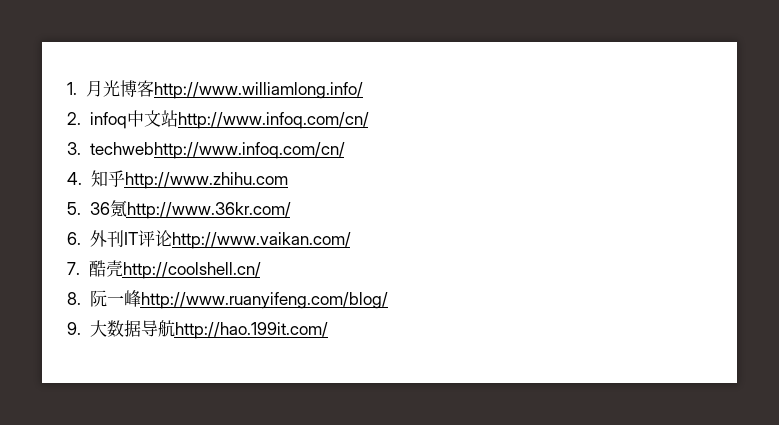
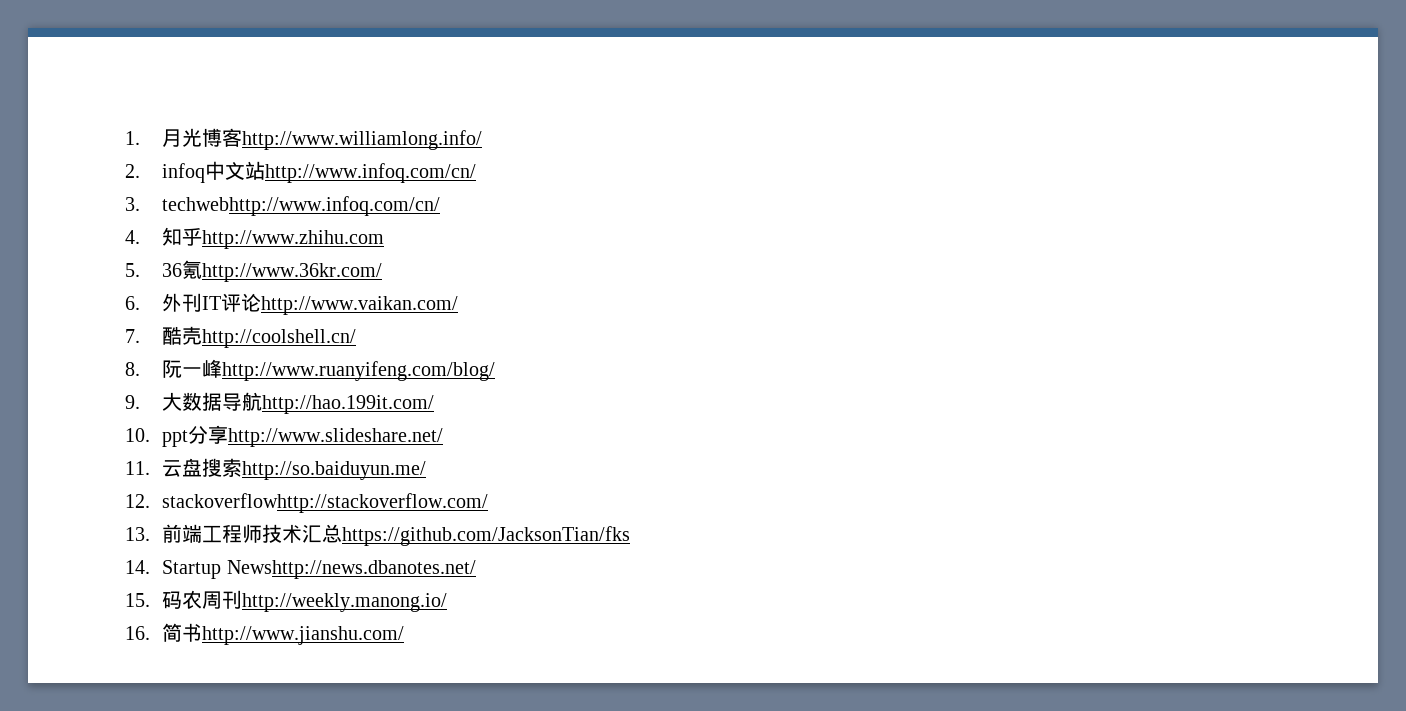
(328, 330) none -> [125,425,444,447] [125,458,427,480] [125,493,489,513] [125,524,631,546] [125,560,476,579] [125,590,448,612] [125,623,405,645] // 10. ppt分享http://www.slideshare.net/ // 11.云盘搜索http://so.baiduyun.me/ // 12. stackoverflowhttp://stackoverflow.com/ // 13.前端工程师技术汇总https://github.com/JacksonTian/fks // 14. Startup Newshttp://news.dbanotes.net/ // 15.码农周刊http://weekly.manong.io/ // 16.简书http://www.jianshu.com/

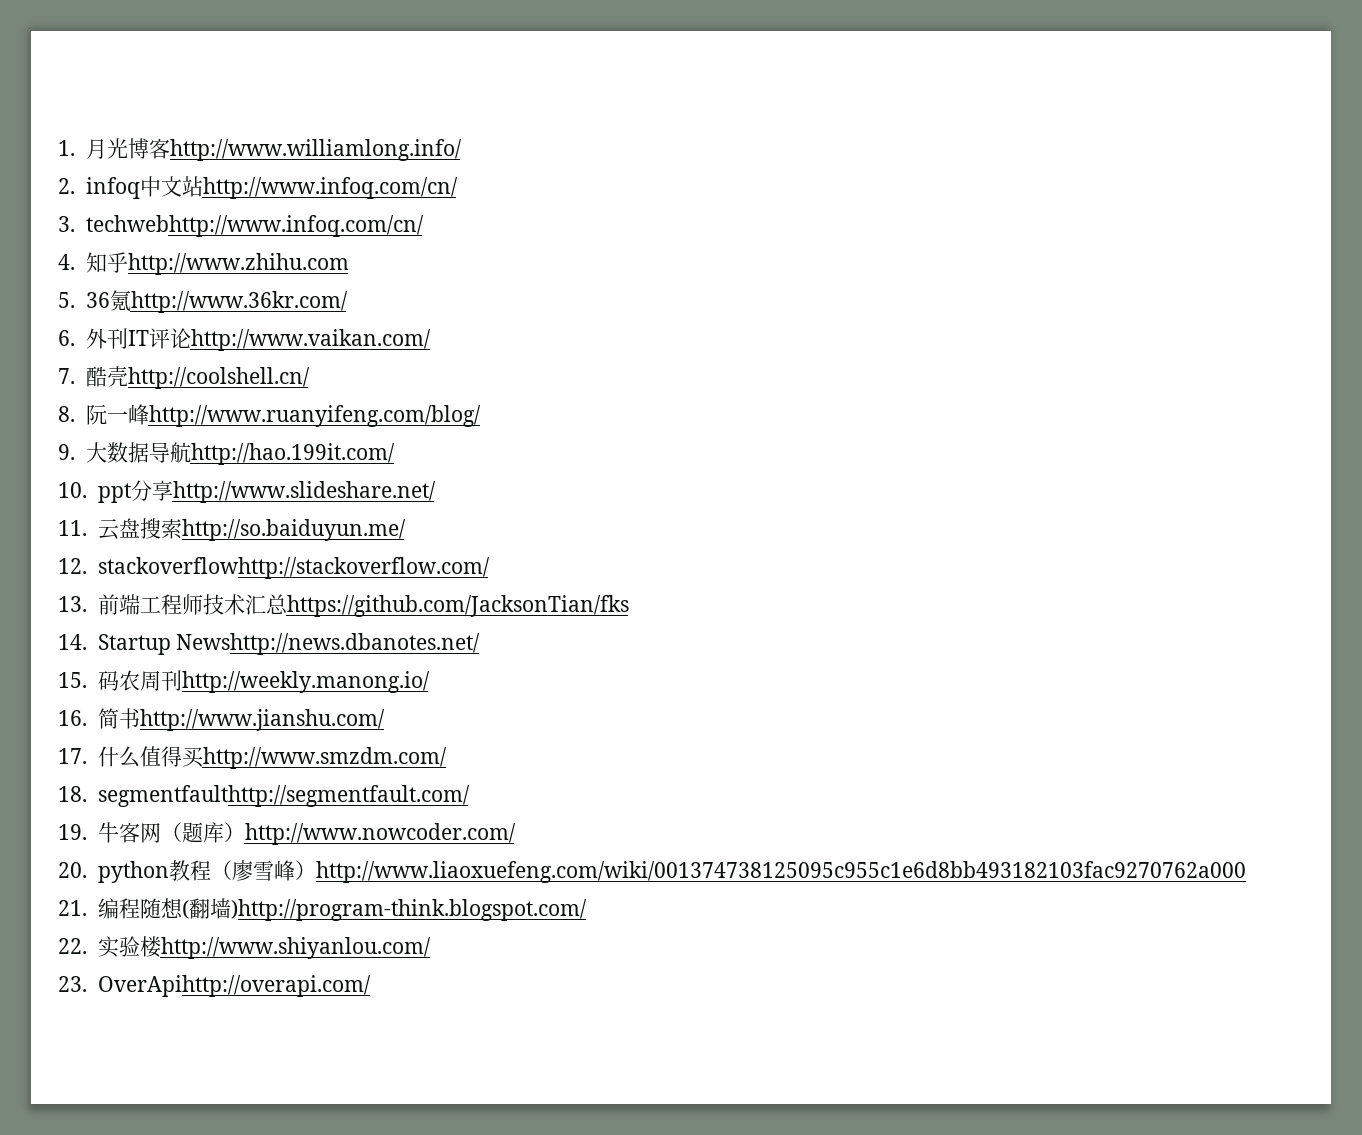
(405, 635) none -> [58,746,447,769] [58,785,470,807] [58,822,516,845] [58,860,1246,883] [58,898,587,921] [58,936,431,959] [58,975,371,997] // 17.什么值得买http://www.smzdm.com/ // 18. segmentfaulthttp://segmentfault.com/ // 19.牛客网（题库）http://www.nowcoder.com/ // 20. python教程（廖雪峰）http://www.liaoxuefeng.com/wiki/001374738125095c955c1e6d8bb493182103fac9270762a000 // 21.编程随想(翻墙)http://program-think.blogspot.com/ // 22.实验楼http://www.shiyanlou.com/ // 23. OverApihttp://overapi.com/

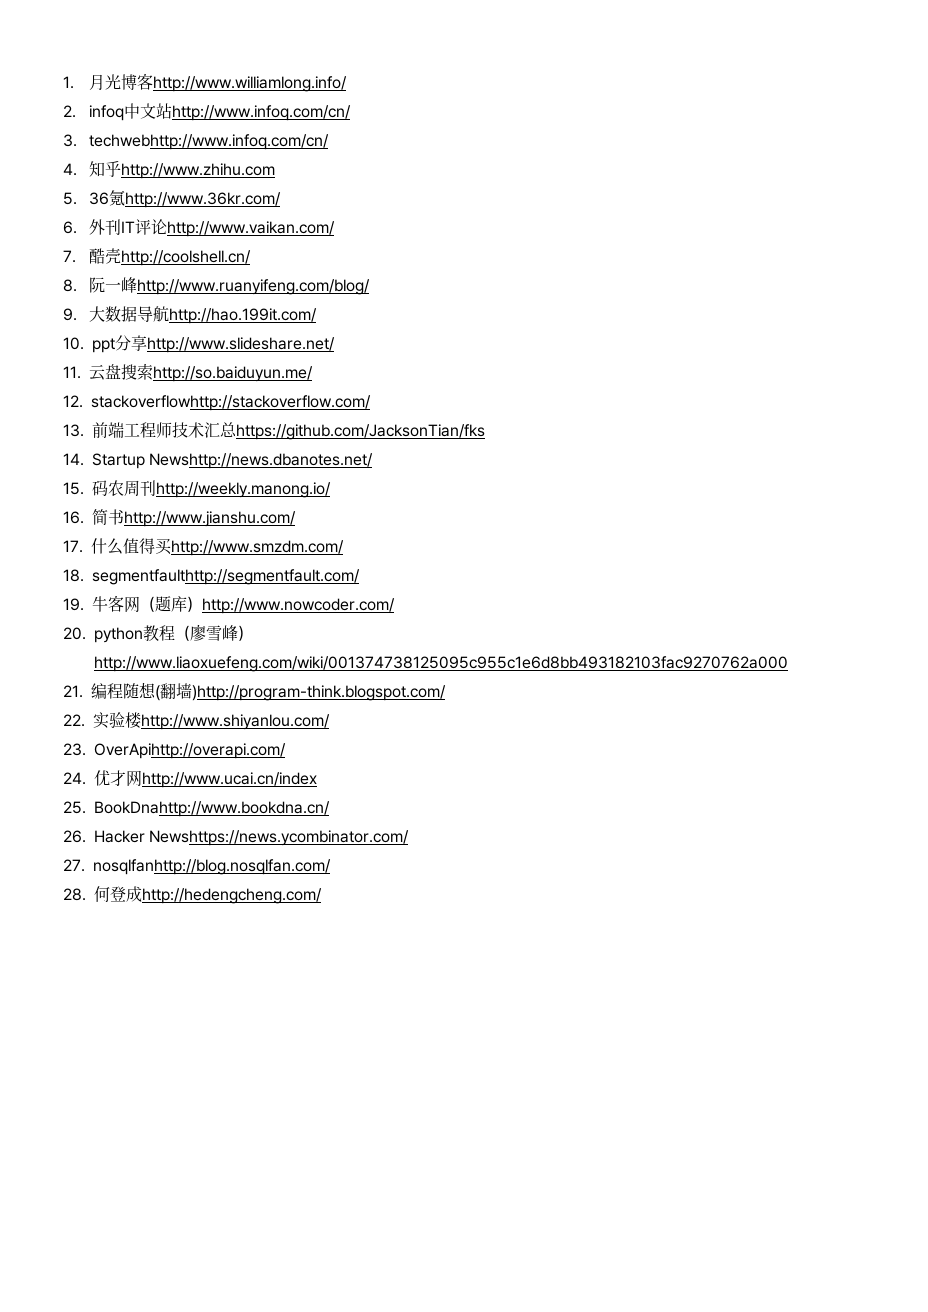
(371, 986) none -> [63,770,317,788] [63,801,330,817] [63,830,410,846] [63,859,331,875] [63,886,322,904] // 24.优才网http://www.ucai.cn/index // 25. BookDnahttp://www.bookdna.cn/ // 26. Hacker Newshttps://news.ycombinator.com/ // 27. nosqlfanhttp://blog.nosqlfan.com/ // 28.何登成http://hedengcheng.com/

